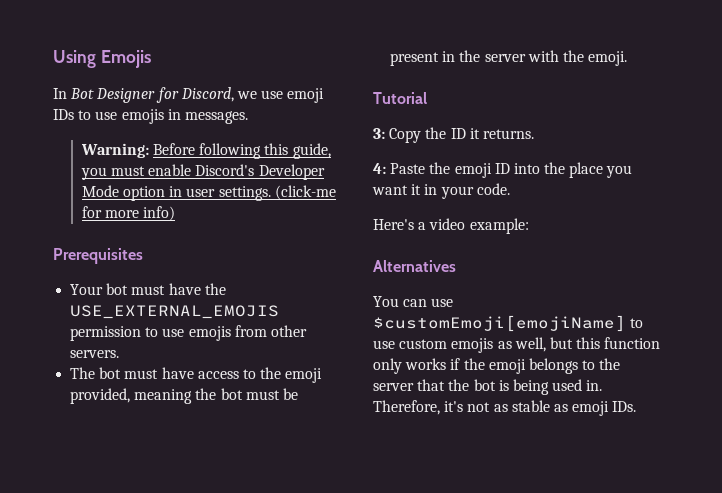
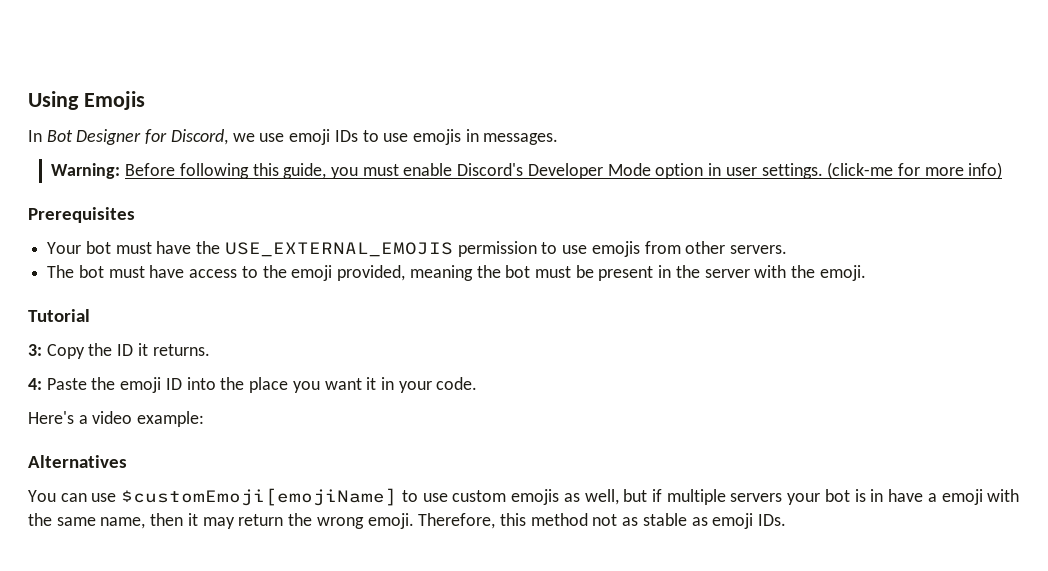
[576,337,661,349] [373,358,621,374] [373,379,603,395] [373,400,464,415] this function only works if the emoji belongs to the server that the bot is being used in. Therefore, it's -> [651,489,1020,505] [28,513,588,529] if multiple servers your bot is in have a emoji with the same name, then it may return the wrong emoji. Therefore, this method

